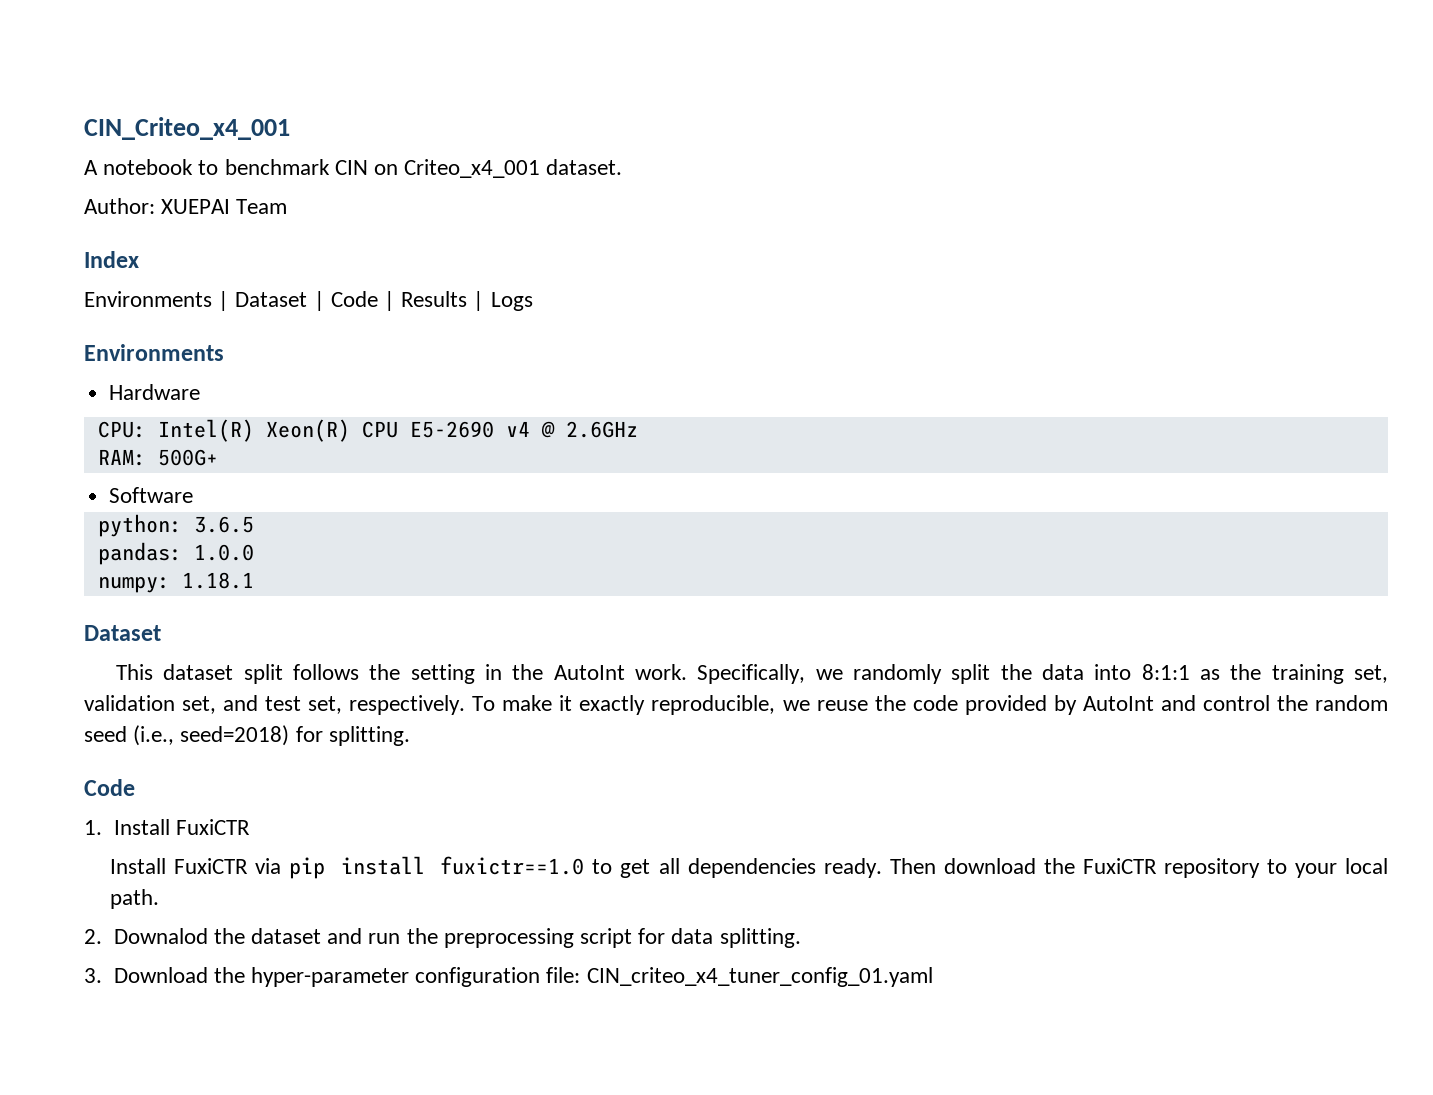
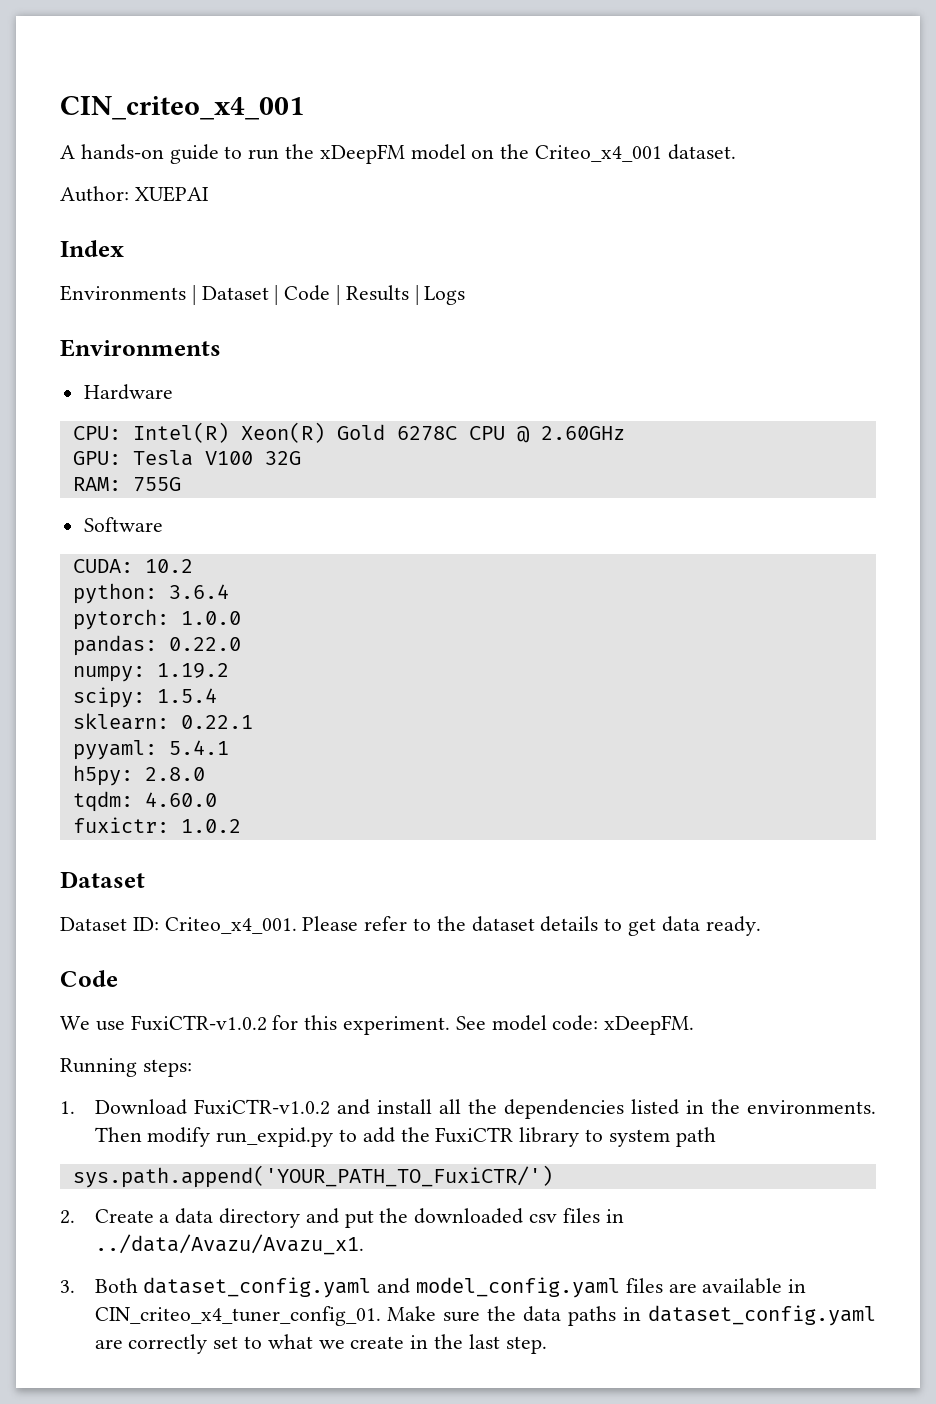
[84,117,290,140] CIN_Criteo_x4_001 -> [60,96,304,120] CIN_criteo_x4_001
[103,159,399,175] notebook to benchmark CIN on -> [80,144,530,164] hands-on guide to run the xDeepFM model on the
[236,199,288,214] Team -> (209, 194) none
[361,421,638,438] CPU E5-2690 v4 @ 2.6GHz -> [336,424,625,443] [72,450,301,466] Gold 6278C CPU @ 2.60GHz // GPU: Tesla V100 32G
[157,449,218,466] 500G+ -> [132,477,181,492] 755G
(194, 495) none -> [72,559,193,573] // CUDA: 10.2
[193,516,254,533] 3.6.5 -> [168,584,229,599] [72,609,241,630] 3.6.4 // pytorch: 1.0.0
[193,544,254,561] 1.0.0 -> [168,637,241,651] 0.22.0
[181,572,254,589] [84,625,161,641] [115,664,1388,684] [84,695,1388,715] [84,725,410,746] [84,779,135,796] [84,819,250,835] [110,856,1388,879] [110,889,160,909] [84,928,801,948] [84,967,933,987] 1.18.1 // Dataset // This dataset split follows the setting in the AutoInt work. Specifically, we randomly split the data into 8:1:1 as the training set, validation set, and test set, respectively. To make it exactly reproducible, we reuse the code provided by AutoInt and control the random seed (i.e., seed=2018) for splitting. // Code // 1. Install FuxiCTR // Install FuxiCTR via pip install fuxictr==1.0 to get all dependencies ready. Then download the FuxiCTR repository to your local path. // 2. Downalod the dataset and run the preprocessing script for data splitting. // 3. Download the hyper-parameter configuration file: CIN_criteo_x4_tuner_config_01.yaml -> [156,663,229,678] [72,687,217,708] [72,713,253,730] [72,740,229,760] [72,765,205,786] [72,791,217,812] [72,817,241,833] [60,871,145,888] [60,916,761,936] [60,970,118,987] [60,1015,695,1035] [60,1058,192,1077] [60,1099,876,1119] [94,1127,716,1147] [72,1165,553,1188] [60,1208,624,1228] [94,1234,364,1255] [60,1277,807,1298] [94,1305,876,1326] [94,1334,547,1354] 1.19.2 // scipy: 1.5.4 // sklearn: 0.22.1 // pyyaml: 5.4.1 // h5py: 2.8.0 // tqdm: 4.60.0 // fuxictr: 1.0.2 // Dataset // Dataset ID: Criteo_x4_001. Please refer to the dataset details to get data ready. // Code // We use FuxiCTR-v1.0.2 for this experiment. See model code: xDeepFM. // Running steps: // 1. Download FuxiCTR-v1.0.2 and install all the dependencies listed in the environments. Then modify run_expid.py to add the FuxiCTR library to system path // sys.path.append('YOUR_PATH_TO_FuxiCTR/') // 2. Create a data directory and put the downloaded csv files in ../data/Avazu/Avazu_x1. // 3. Both dataset_config.yaml and model_config.yaml files are available in CIN_criteo_x4_tuner_config_01. Make sure the data paths in dataset_config.yaml are correctly set to what we create in the last step.

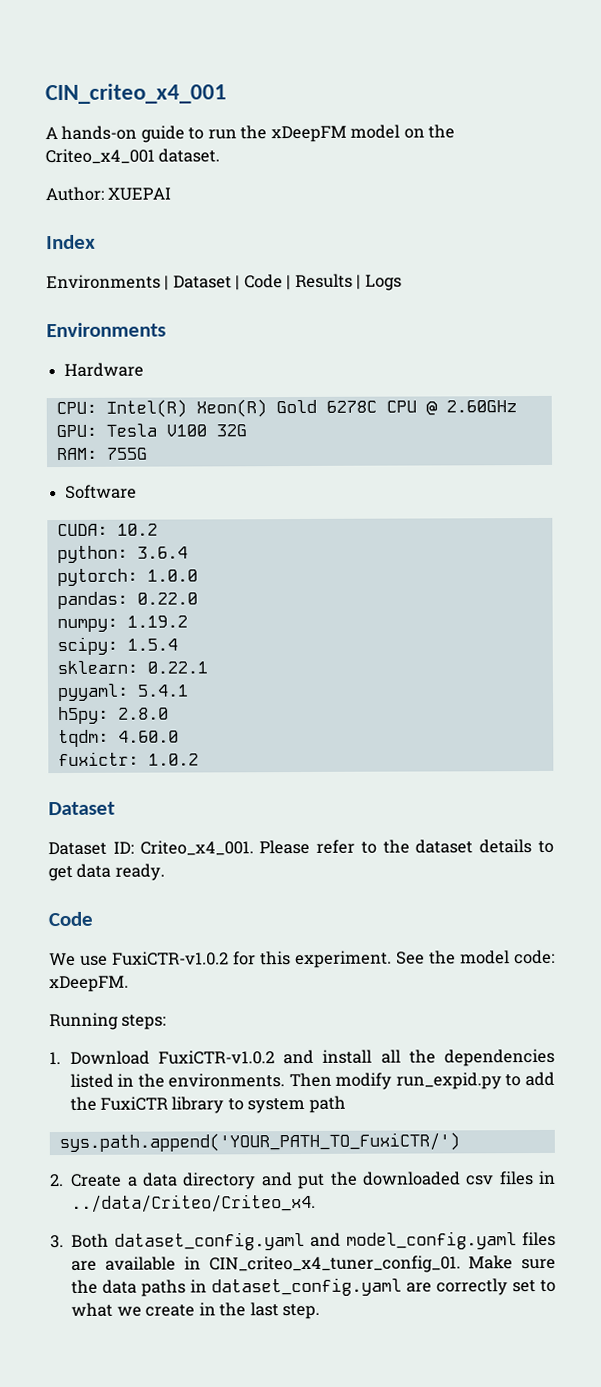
(486, 1023) none -> [429,950,456,965] the
[94,1234,364,1255] ../data/Avazu/Avazu_x1. -> [71,1193,317,1213] ../data/Criteo/Criteo_x4.

